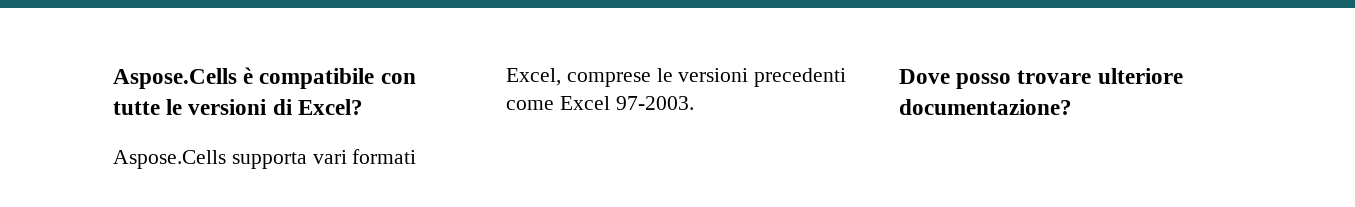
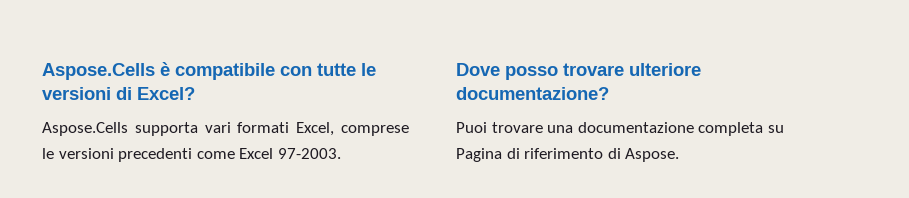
(1072, 107) none -> [456,122,784,136] [456,148,680,162] // Puoi trovare una documentazione completa su Pagina di riferimento di Aspose.

